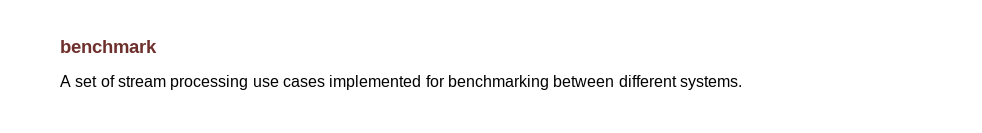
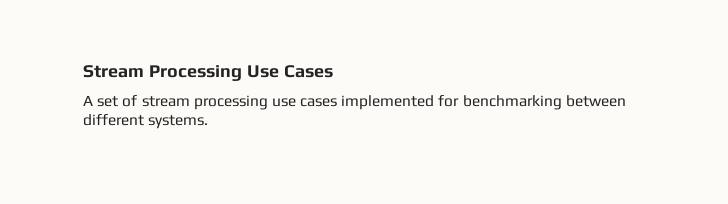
[60,40,157,53] benchmark -> [83,65,333,81] Stream Processing Use Cases

